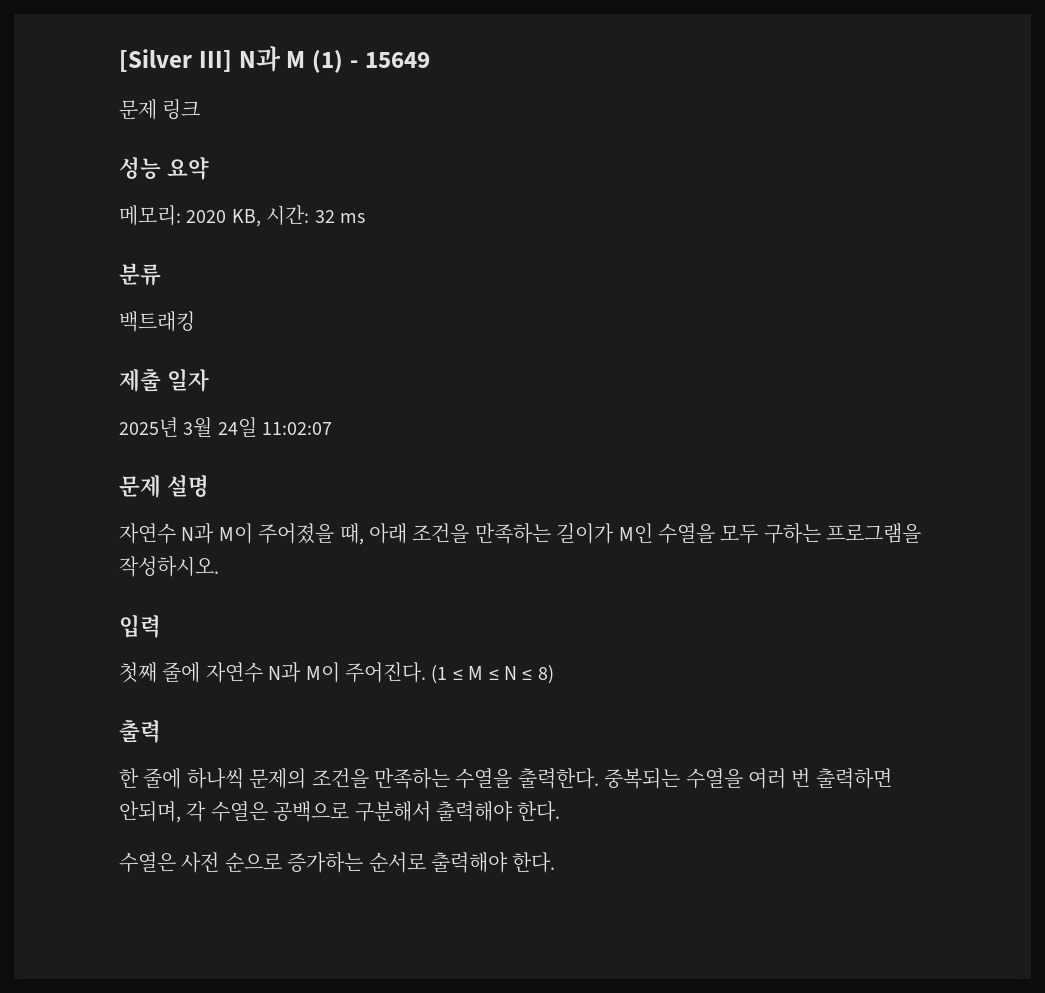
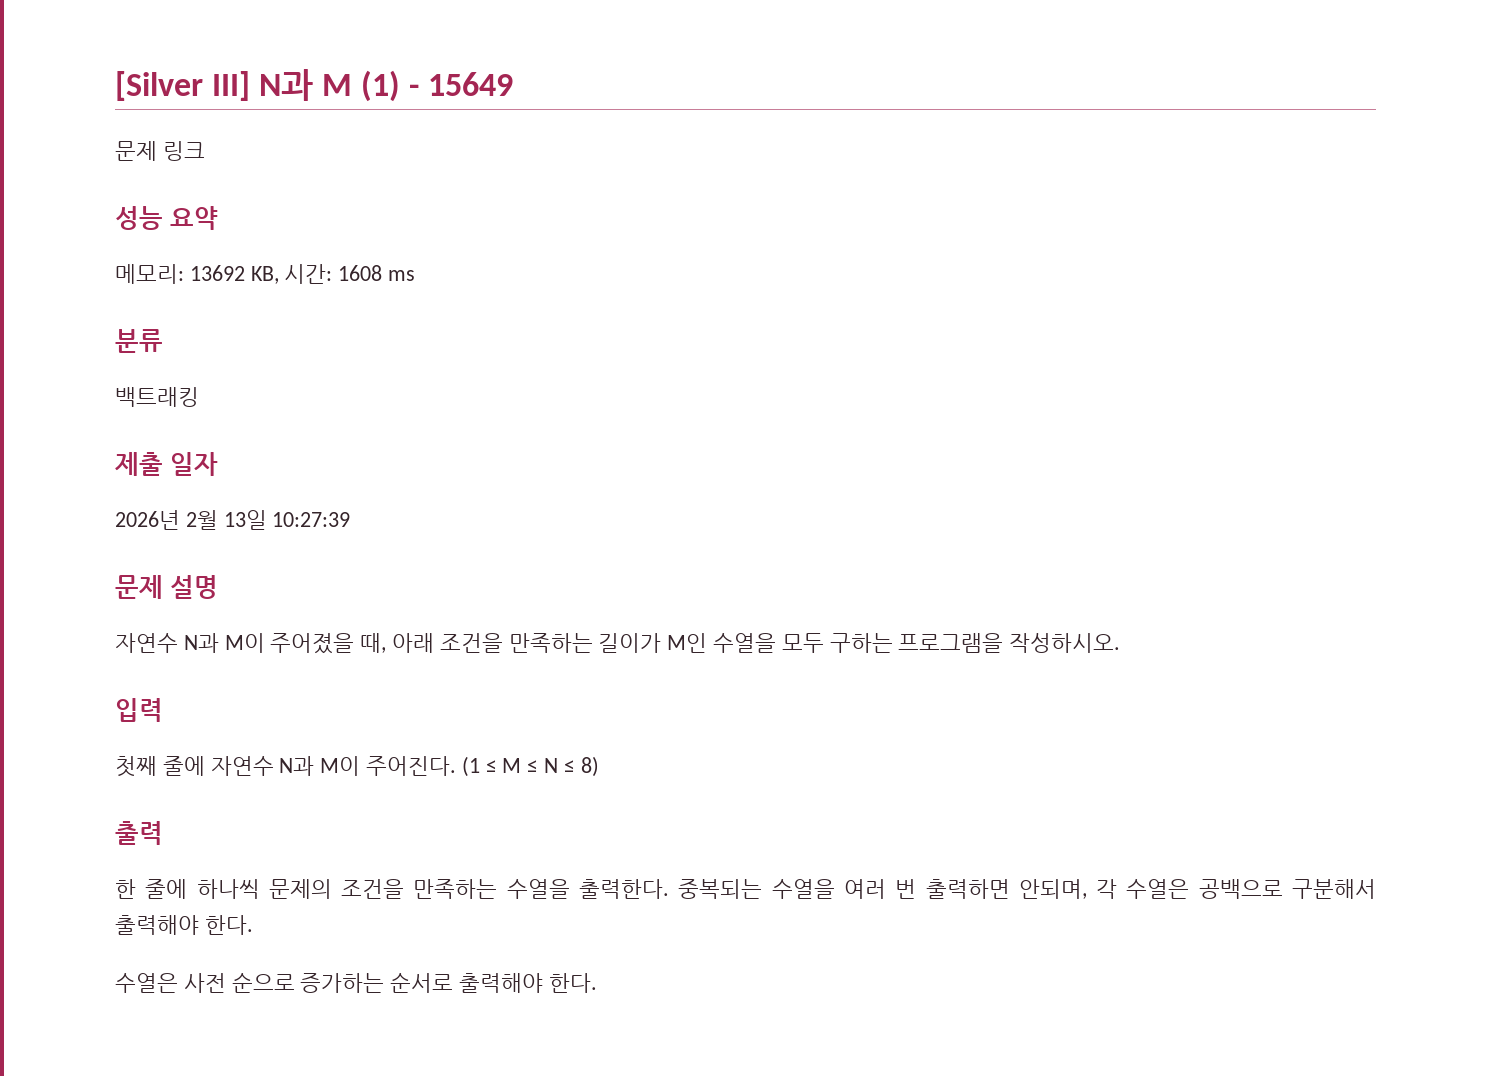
[186,210,227,223] 2020 -> [189,265,245,281] 13692
[314,210,335,223] 32 -> [338,265,383,281] 1608
[119,416,333,437] 2025년 3월 24일 11:02:07 -> [115,510,351,530] 2026년 2월 13일 10:27:39

